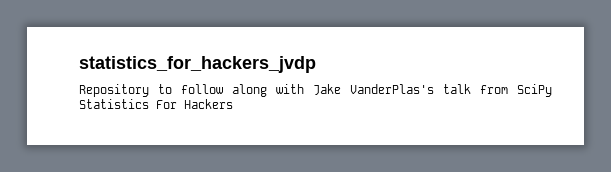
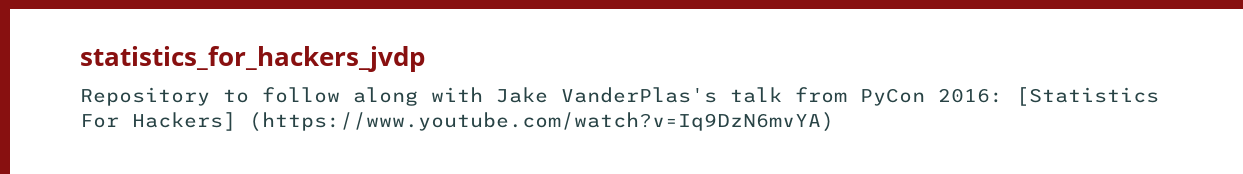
[517,84,552,97] [79,99,233,109] SciPy Statistics For Hackers -> [860,87,1159,106] [80,112,834,132] PyCon 2016: [Statistics For Hackers] (https://www.youtube.com/watch?v=Iq9DzN6mvYA)

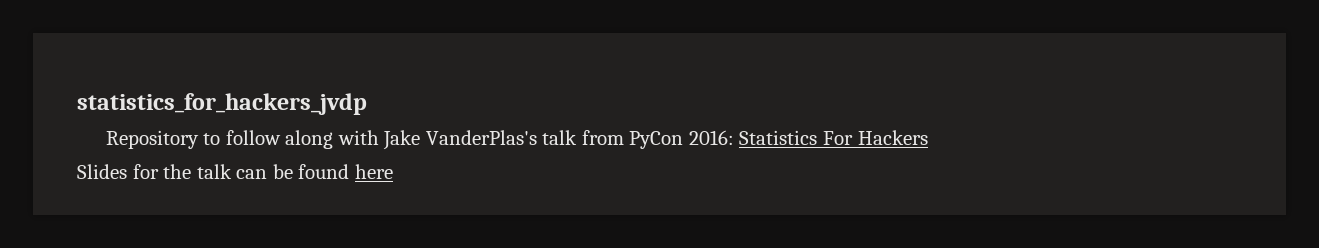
[1016,87,1159,106] [80,112,834,132] [Statistics For Hackers] (https://www.youtube.com/watch?v=Iq9DzN6mvYA) -> [739,130,928,145] [77,164,393,179] Statistics For Hackers // Slides for the talk can be found here

